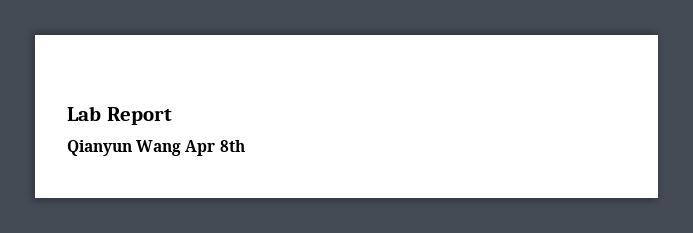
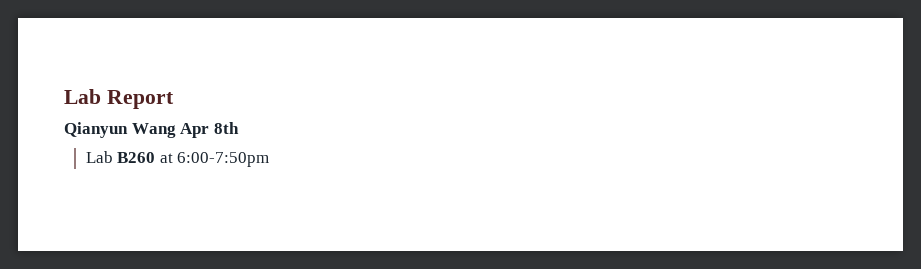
(245, 146) none -> [85,151,270,167] // Lab B260 at 6:00-7:50pm

